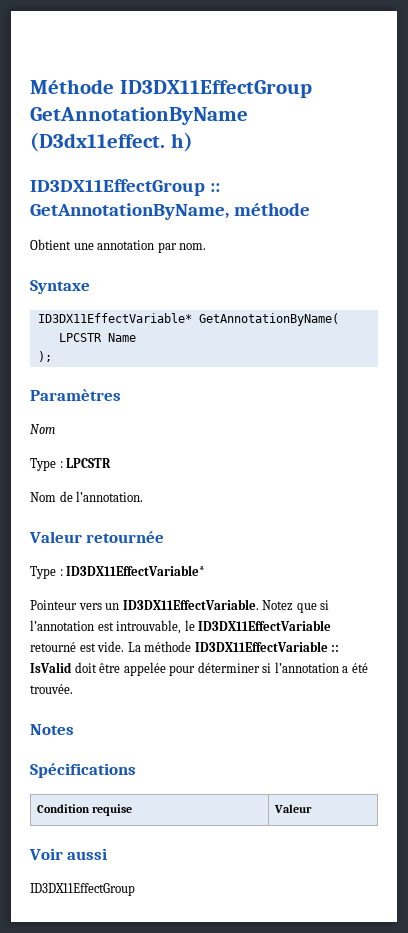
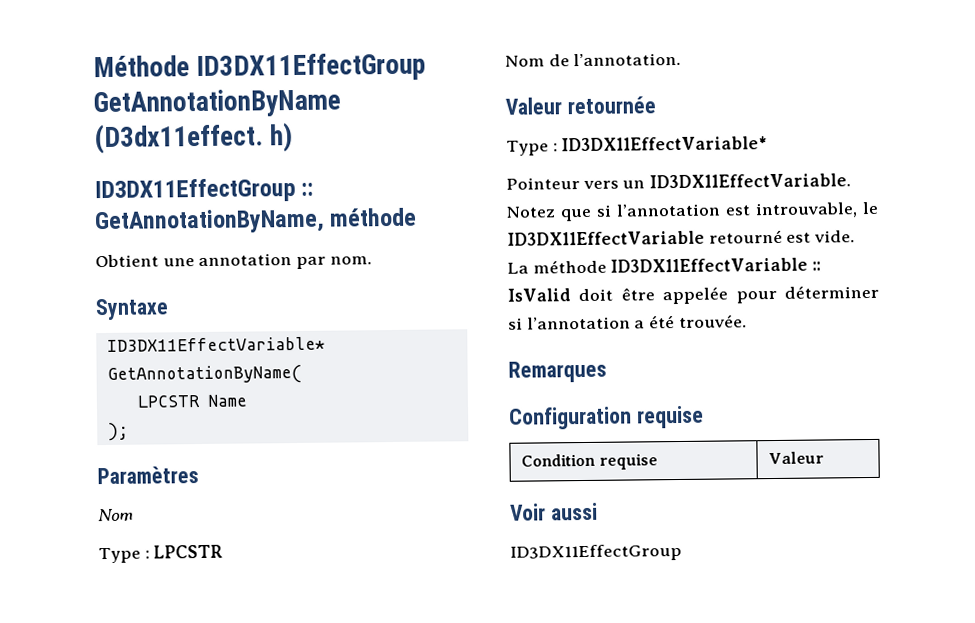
[30,724,74,735] [30,763,136,778] Notes // Spécifications -> [508,360,607,383] [509,405,704,430] Remarques // Configuration requise

